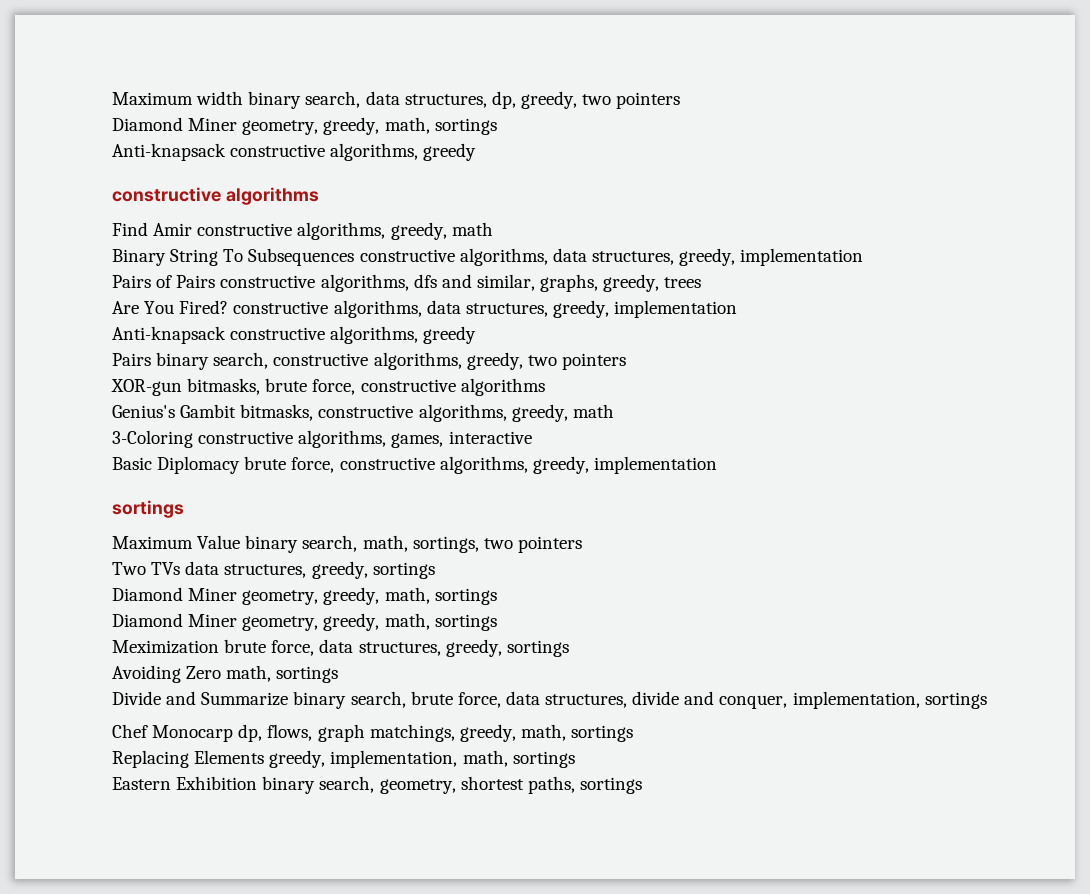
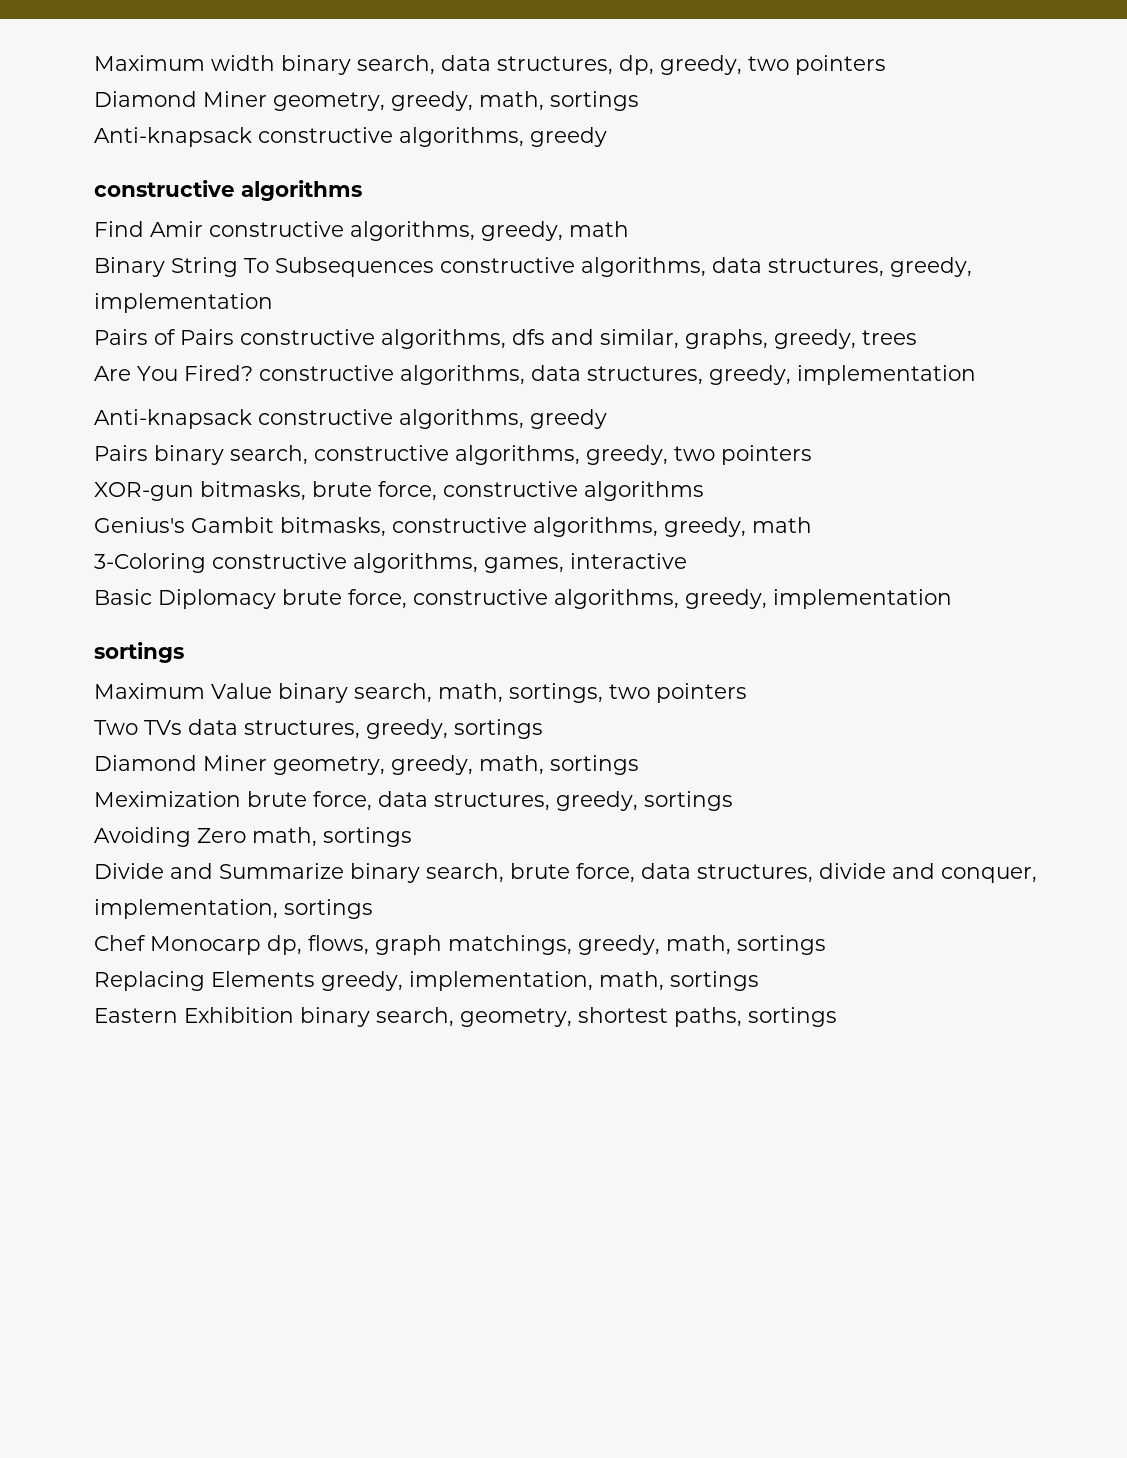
[112,613,497,631] // Diamond Miner geometry, greedy, math, sortings -> (639, 765) none

